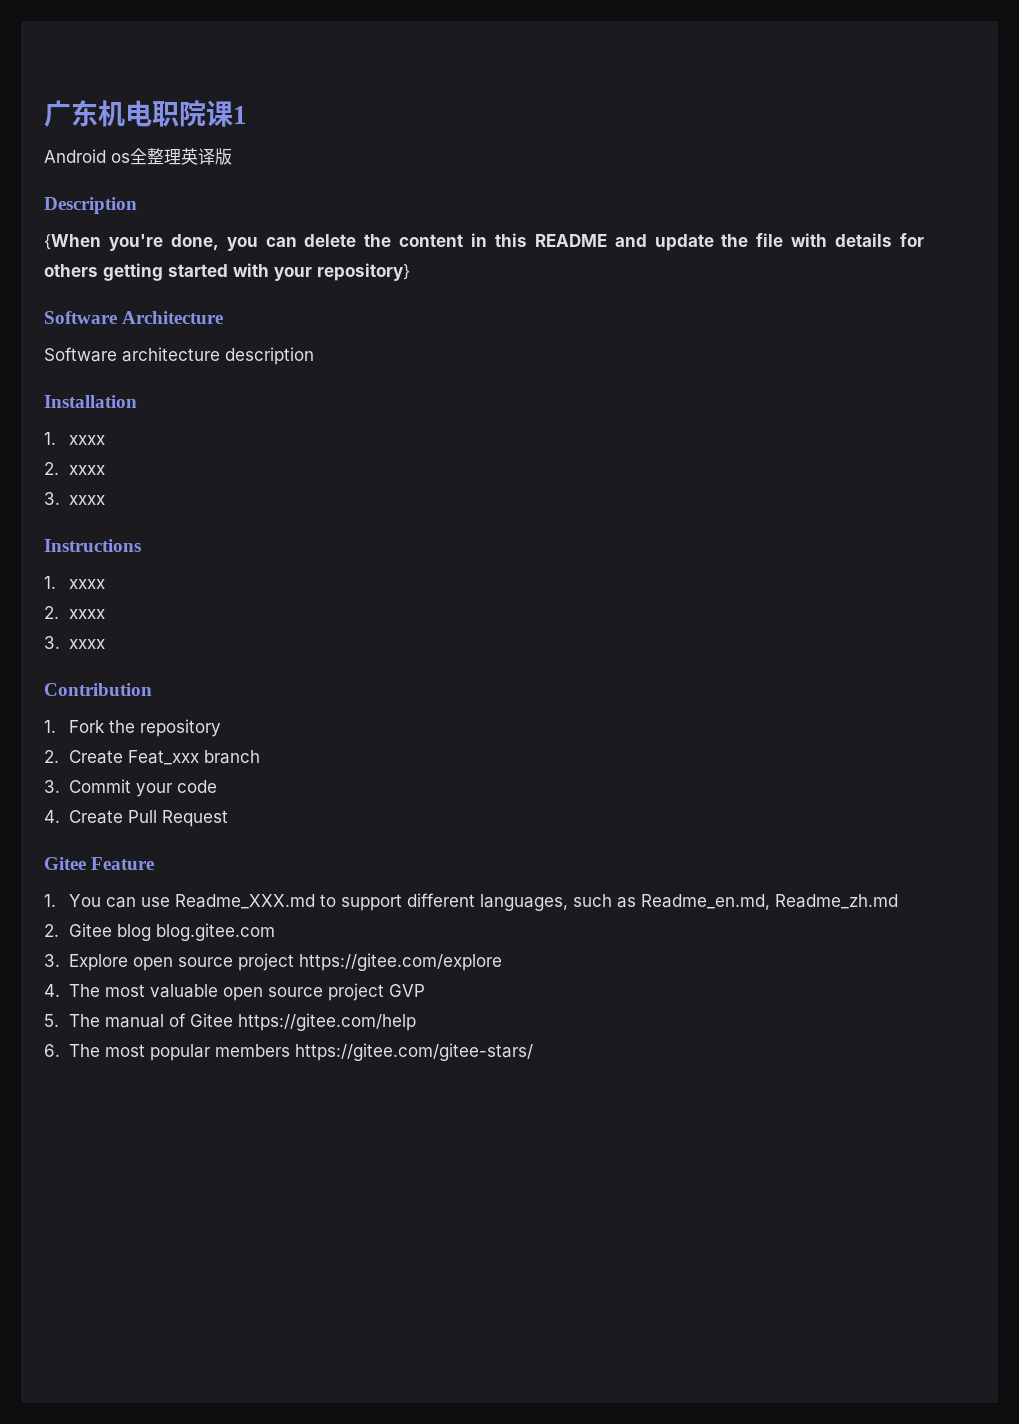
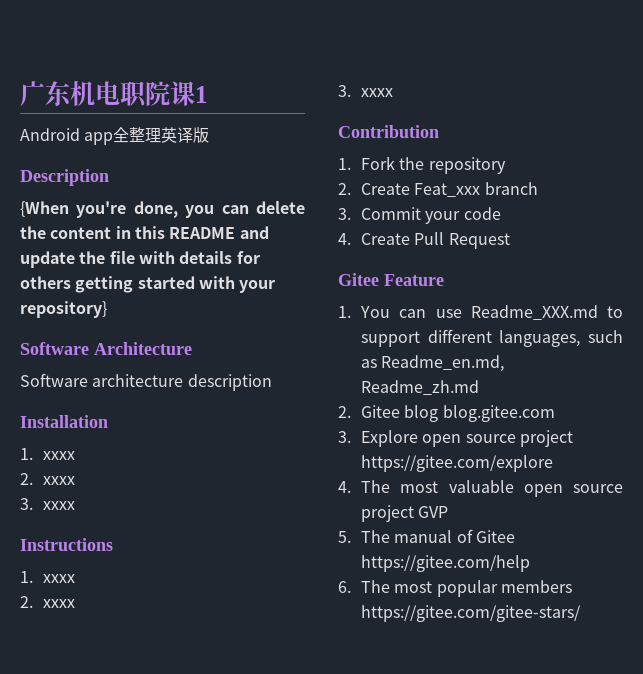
[111,153,130,163] os -> [84,132,114,145] app

